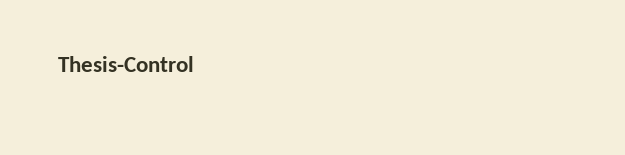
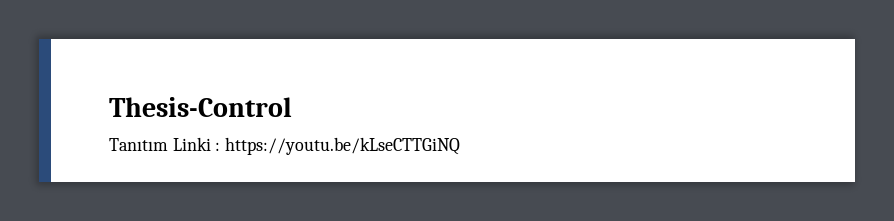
(194, 64) none -> [109,137,461,155] // Tanıtım Linki : https://youtu.be/kLseCTTGiNQ

